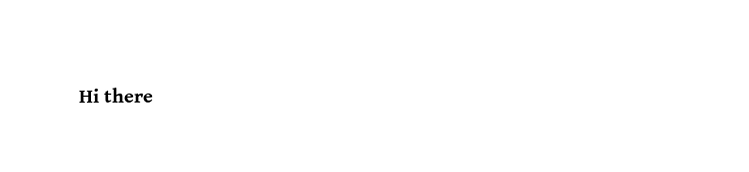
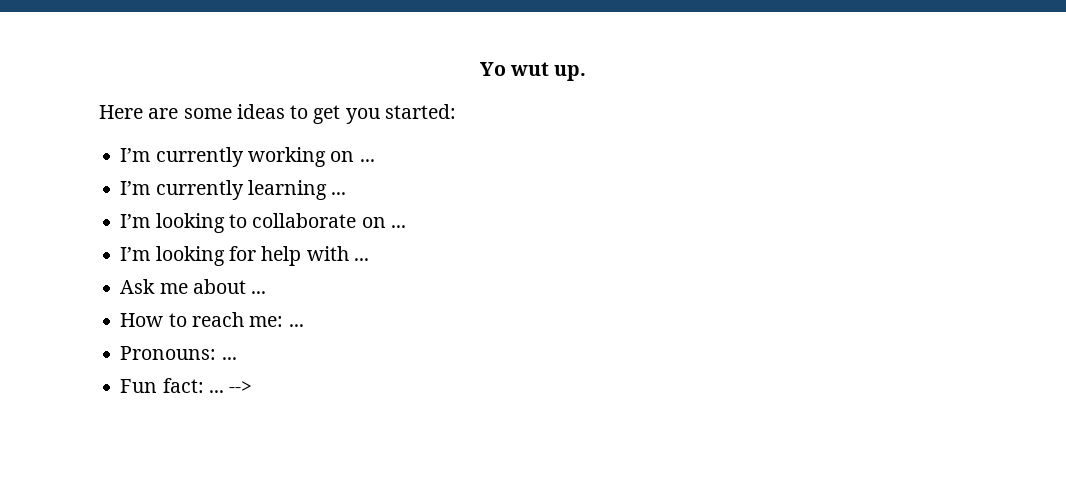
[79,87,155,103] Hi there -> [479,62,587,81] [99,104,456,124] [120,147,375,167] [120,180,347,200] [120,213,406,233] [120,246,369,266] [120,279,267,294] [120,312,304,327] [120,346,237,360] [120,378,253,393] Yo wut up. // Here are some ideas to get you started: // I’m currently working on ... // I’m currently learning ... // I’m looking to collaborate on ... // I’m looking for help with ... // Ask me about ... // How to reach me: ... // Pronouns: ... // Fun fact: ... -->

